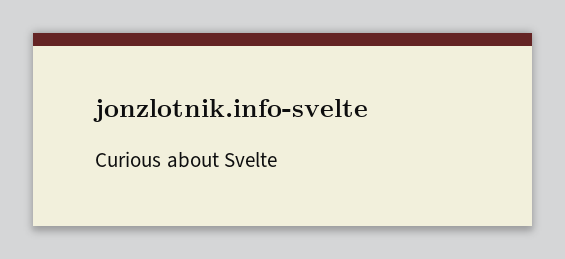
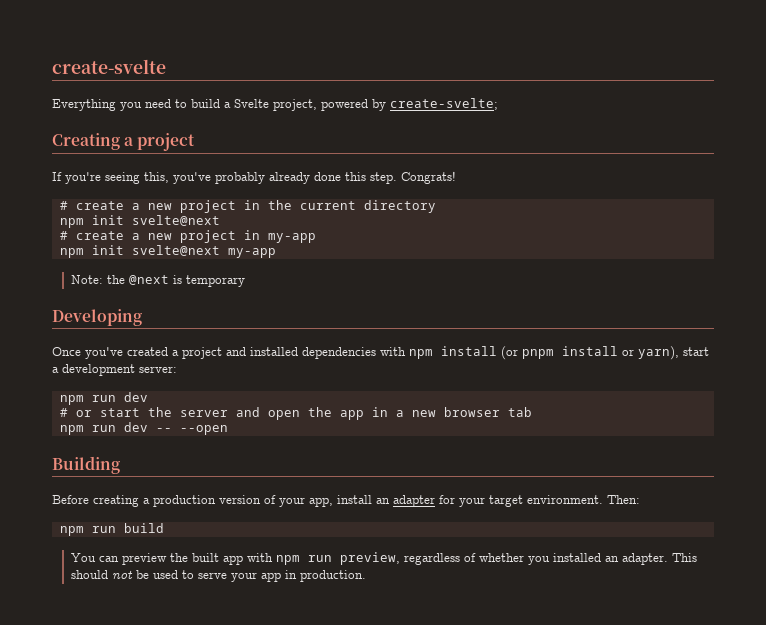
[93,99,368,122] [95,151,278,168] jonzlotnik.info-svelte // Curious about Svelte -> [52,59,166,74] [52,98,498,111] [52,133,196,151] [52,171,456,184] [59,200,436,213] [59,215,220,228] [59,230,316,243] [59,245,276,258] [70,275,245,287] [52,309,142,326] [52,346,709,360] [52,364,177,376] [59,392,148,405] [59,407,532,420] [59,422,228,435] [52,456,120,474] [52,495,640,507] [59,523,164,536] [70,552,697,565] [70,570,366,582] create-svelte // Everything you need to build a Svelte project, powered by create-svelte; // Creating a project // If you're seeing this, you've probably already done this step. Congrats! // # create a new project in the current directory // npm init svelte@next // # create a new project in my-app // npm init svelte@next my-app // Note: the @next is temporary // Developing // Once you've created a project and installed dependencies with npm install (or pnpm install or yarn), start a development server: // npm run dev // # or start the server and open the app in a new browser tab // npm run dev -- --open // Building // Before creating a production version of your app, install an adapter for your target environment. Then: // npm run build // You can preview the built app with npm run preview, regardless of whether you installed an adapter. This should not be used to serve your app in production.

